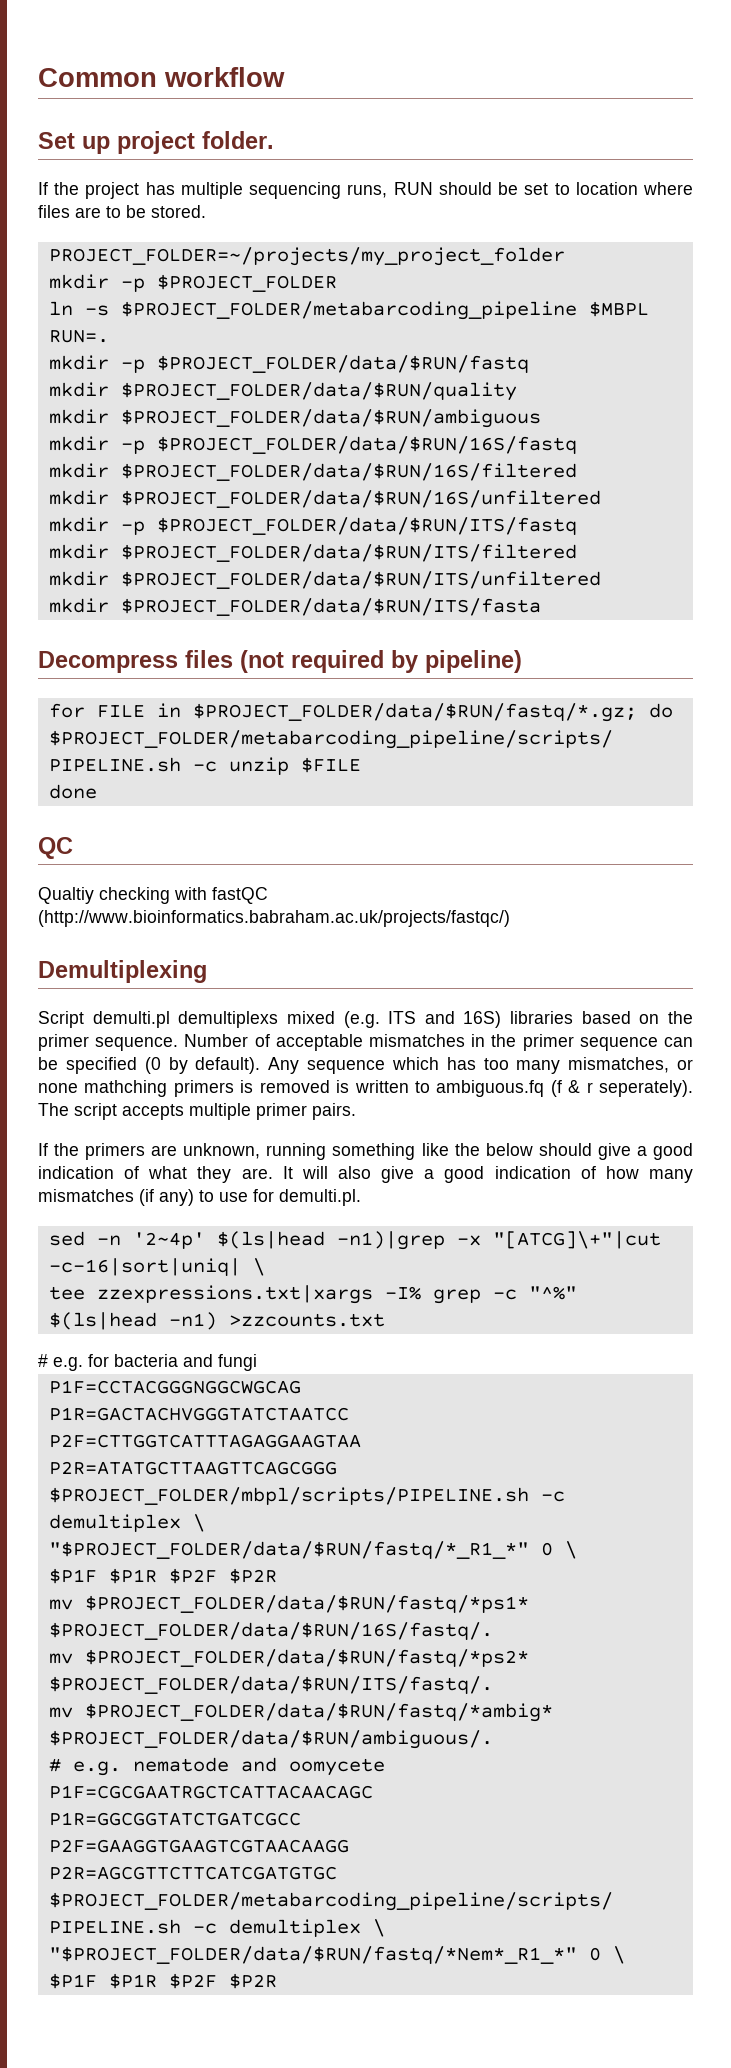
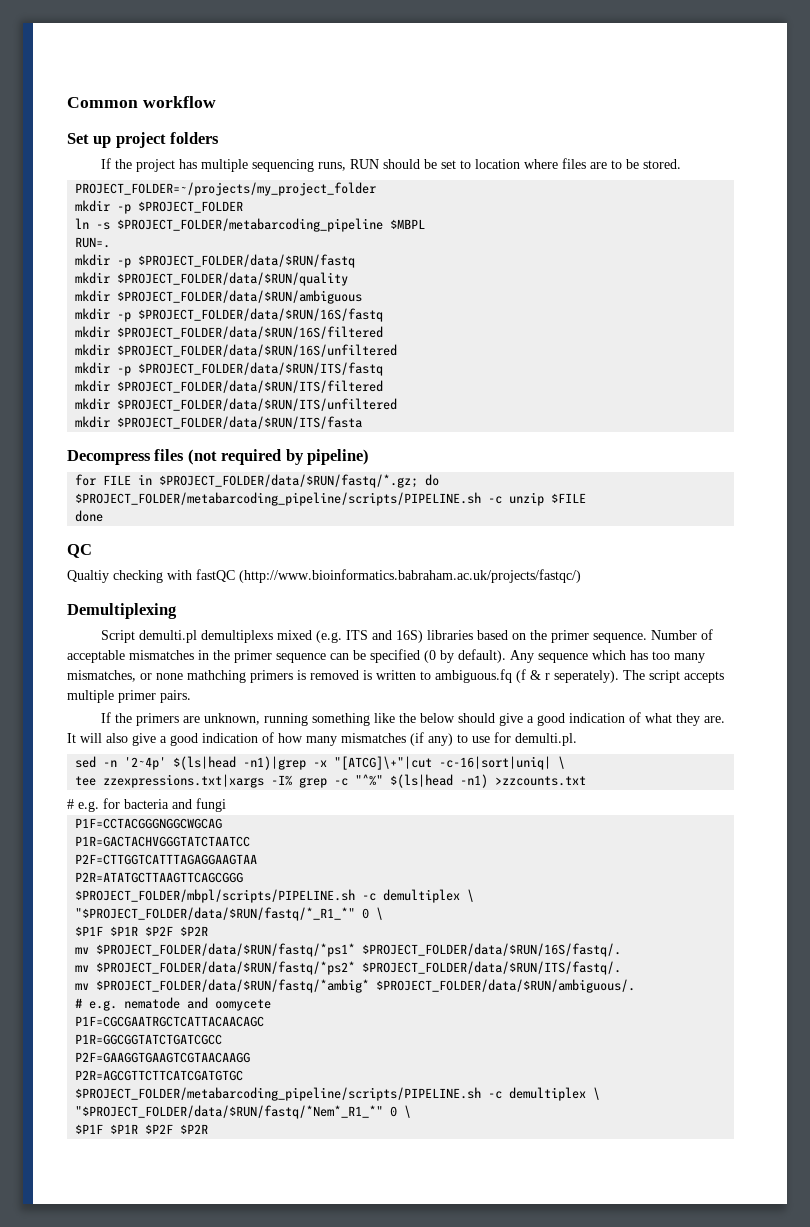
[202,131,274,149] folder. -> [170,132,220,144] folders

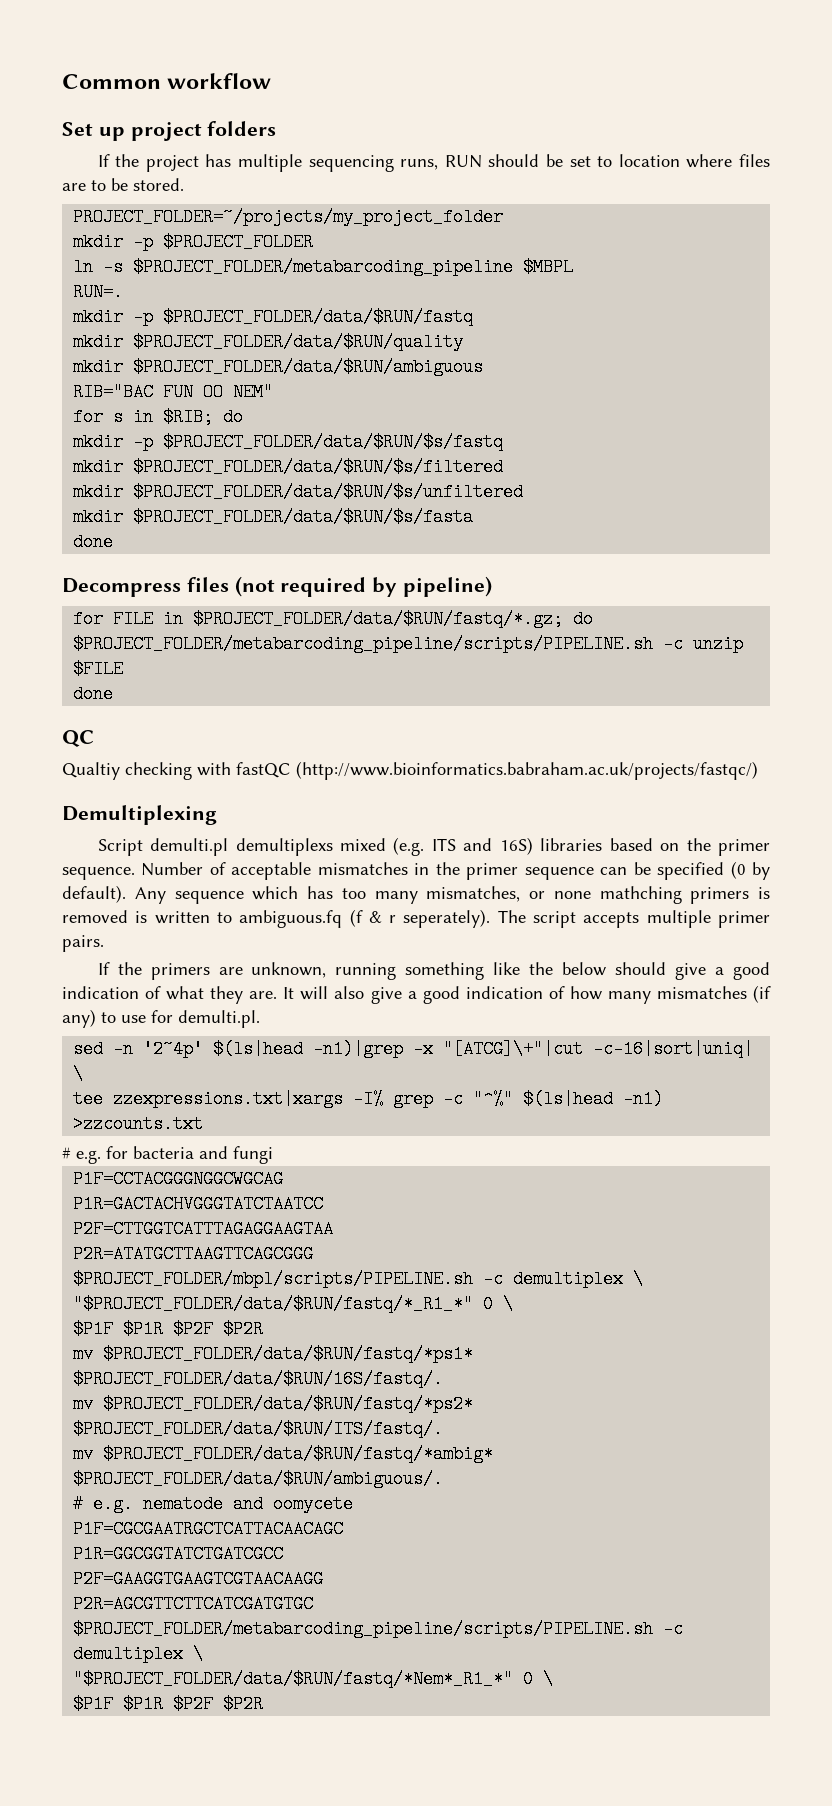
[75,308,384,322] [75,326,384,339] [75,344,398,357] [75,362,384,376] [75,380,384,393] [75,398,398,411] [75,416,363,429] mkdir -p $PROJECT_FOLDER/data/$RUN/16S/fastq // mkdir $PROJECT_FOLDER/data/$RUN/16S/filtered // mkdir $PROJECT_FOLDER/data/$RUN/16S/unfiltered // mkdir -p $PROJECT_FOLDER/data/$RUN/ITS/fastq // mkdir $PROJECT_FOLDER/data/$RUN/ITS/filtered // mkdir $PROJECT_FOLDER/data/$RUN/ITS/unfiltered // mkdir $PROJECT_FOLDER/data/$RUN/ITS/fasta -> [73,383,274,401] [73,408,244,426] [73,433,504,451] [73,458,504,476] [73,483,524,501] [73,508,474,526] [73,533,114,551] RIB="BAC FUN OO NEM" // for s in $RIB; do // mkdir -p $PROJECT_FOLDER/data/$RUN/$s/fastq // mkdir $PROJECT_FOLDER/data/$RUN/$s/filtered // mkdir $PROJECT_FOLDER/data/$RUN/$s/unfiltered // mkdir $PROJECT_FOLDER/data/$RUN/$s/fasta // done

